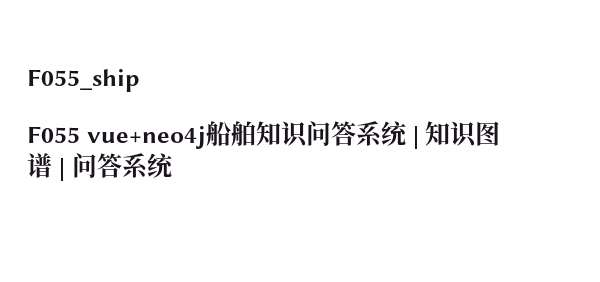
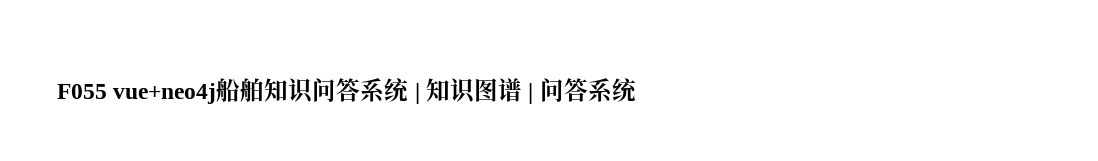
[27,69,140,92] F055_ship // -> (57, 91) none

